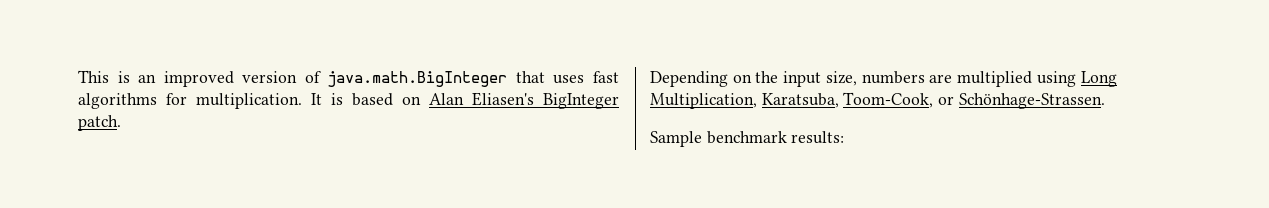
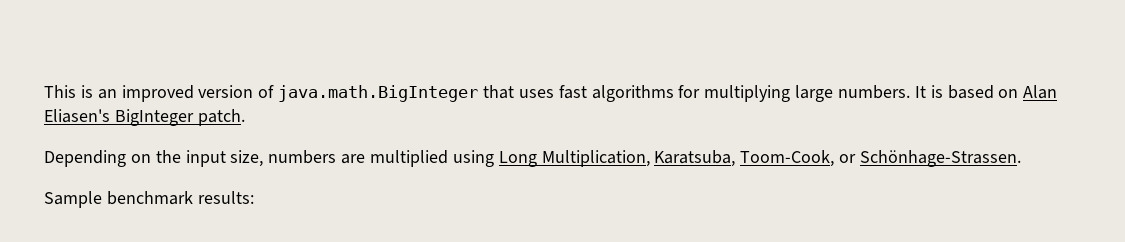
[196,93,302,109] multiplication. -> [704,85,911,102] multiplying large numbers.

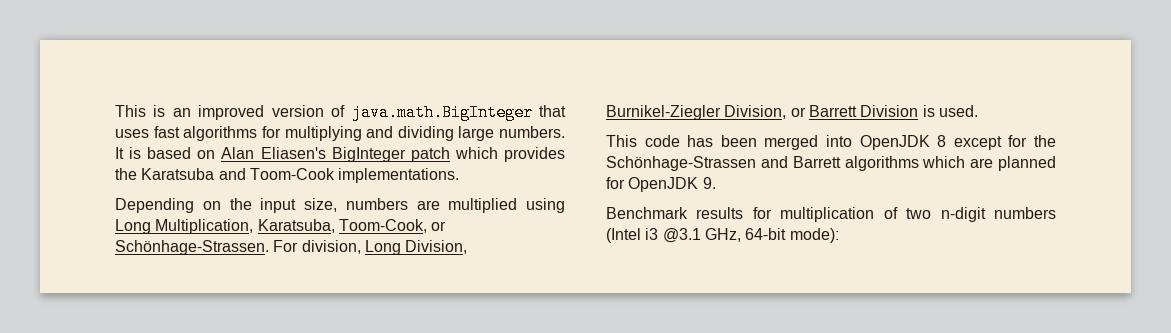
(791, 93) none -> [366,126,454,141] and dividing
[197,109,245,126] patch. -> [410,147,565,162] [115,168,460,183] patch which provides the Karatsuba and Toom-Cook implementations.
[44,191,254,208] // Sample benchmark results: -> [273,240,468,255] [606,105,978,120] [606,135,1056,150] [606,156,1056,171] [606,177,716,192] [606,207,1056,222] [606,228,839,243] For division, Long Division, Burnikel-Ziegler Division, or Barrett Division is used. // This code has been merged into OpenJDK 8 except for the Schönhage-Strassen and Barrett algorithms which are planned for OpenJDK 9. // Benchmark results for multiplication of two n-digit numbers (Intel i3 @3.1 GHz, 64-bit mode):

